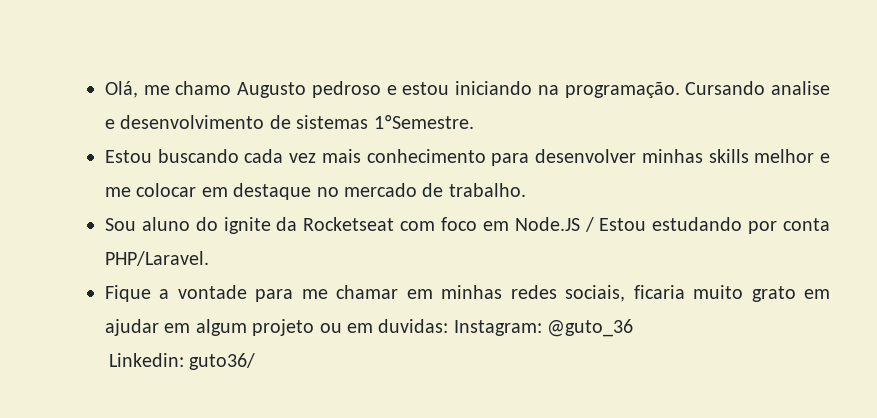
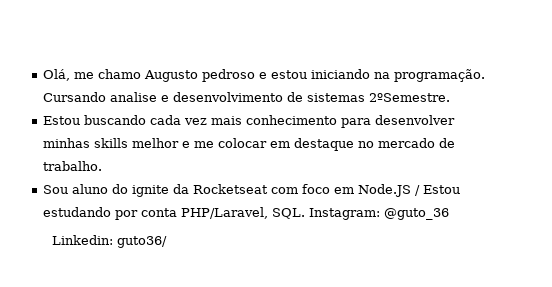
[373,115,474,129] 1ºSemestre. -> [369,93,451,102] 2ºSemestre.
[105,251,209,266] [105,285,830,302] [105,319,449,336] PHP/Laravel. // Fique a vontade para me chamar em minhas redes sociais, ficaria muito grato em ajudar em algum projeto ou em duvidas: -> [181,207,306,219] PHP/Laravel, SQL.

